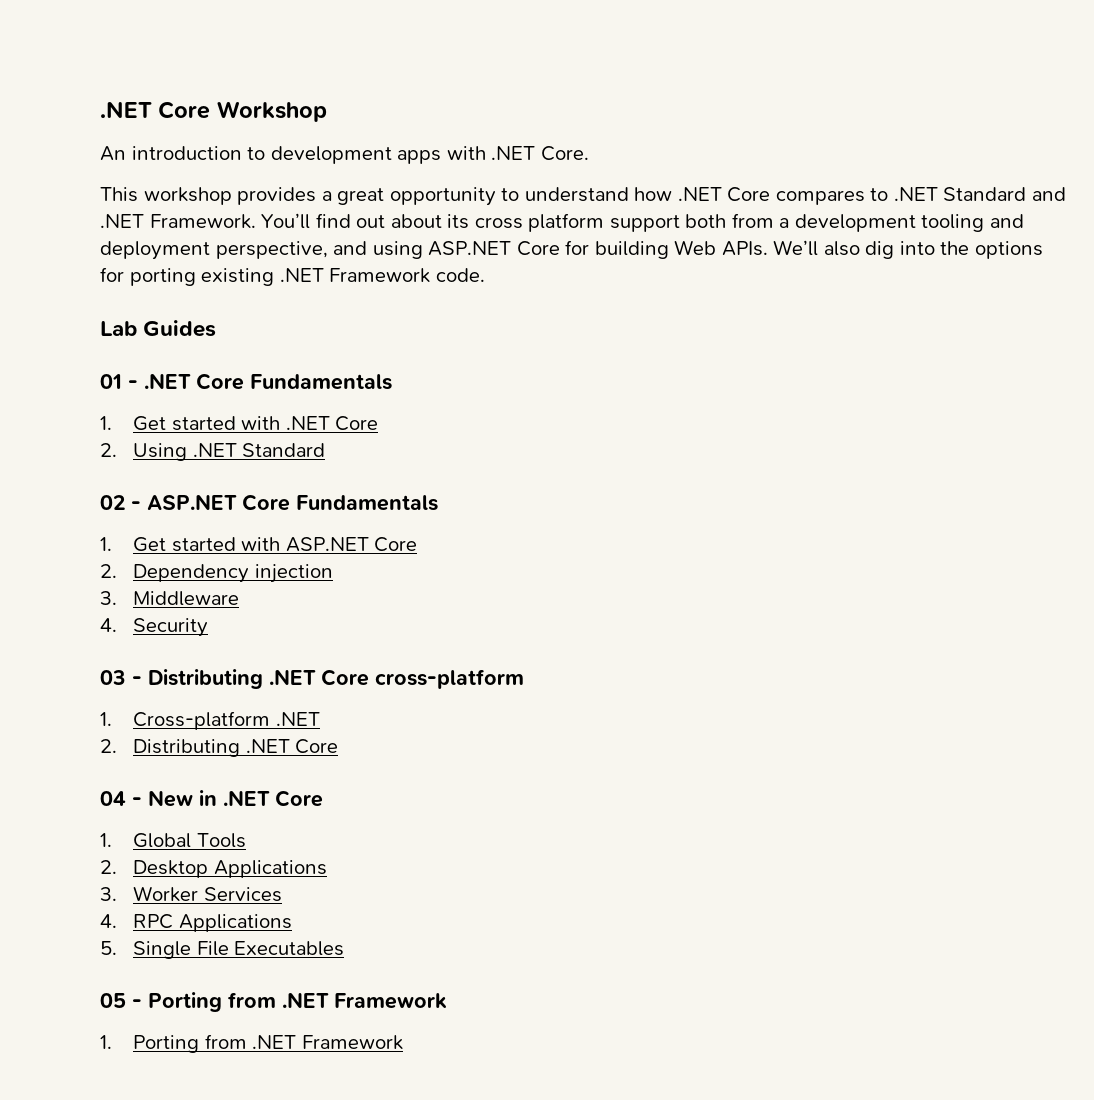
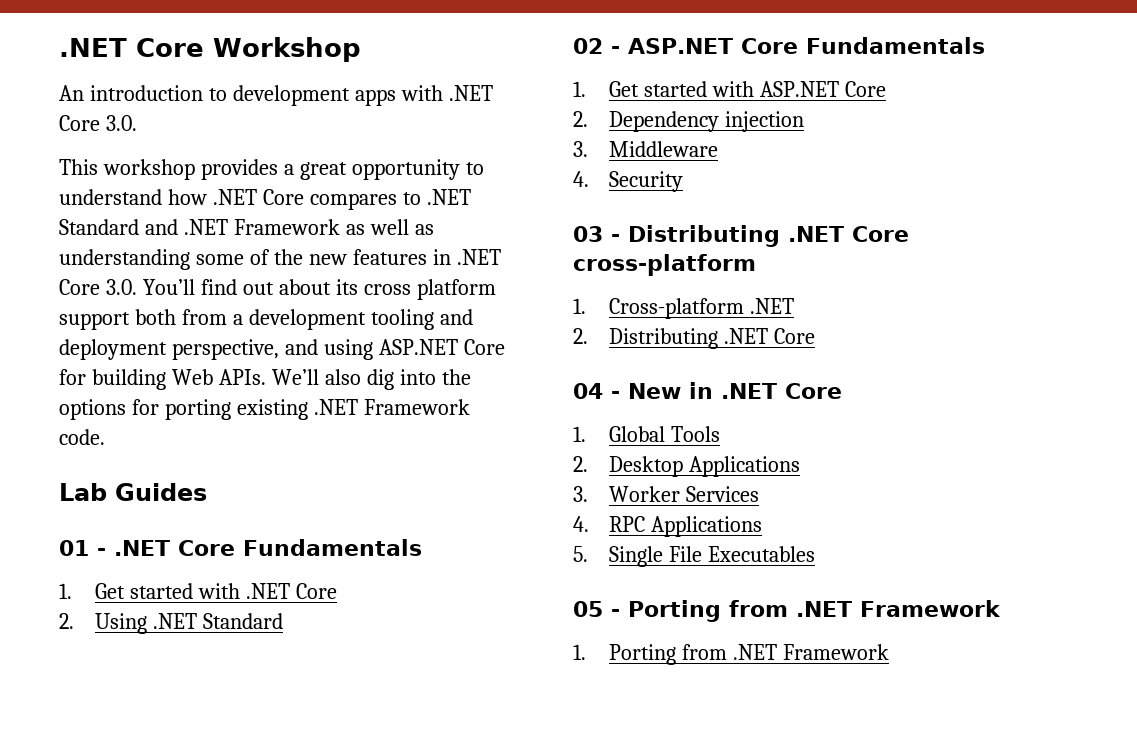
[540,146,589,161] Core. -> [59,115,137,131] Core 3.0.
[149,214,256,229] Framework. -> [233,219,434,235] [59,249,501,270] [59,279,137,295] Framework as well as understanding some of the new features in .NET Core 3.0.

